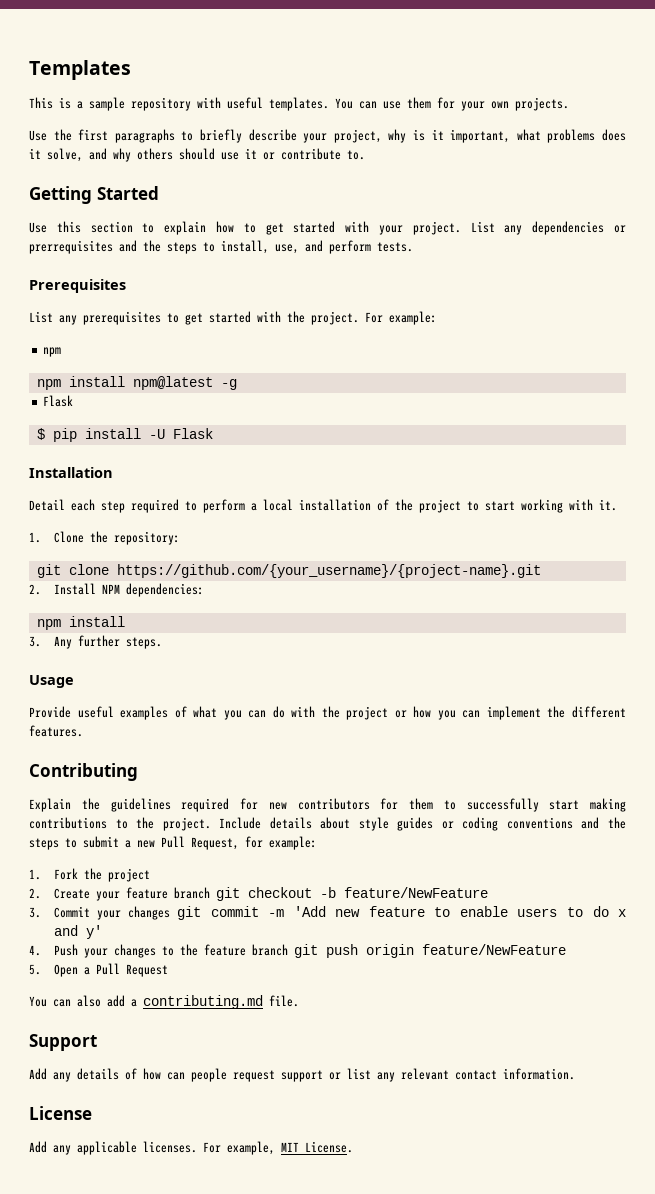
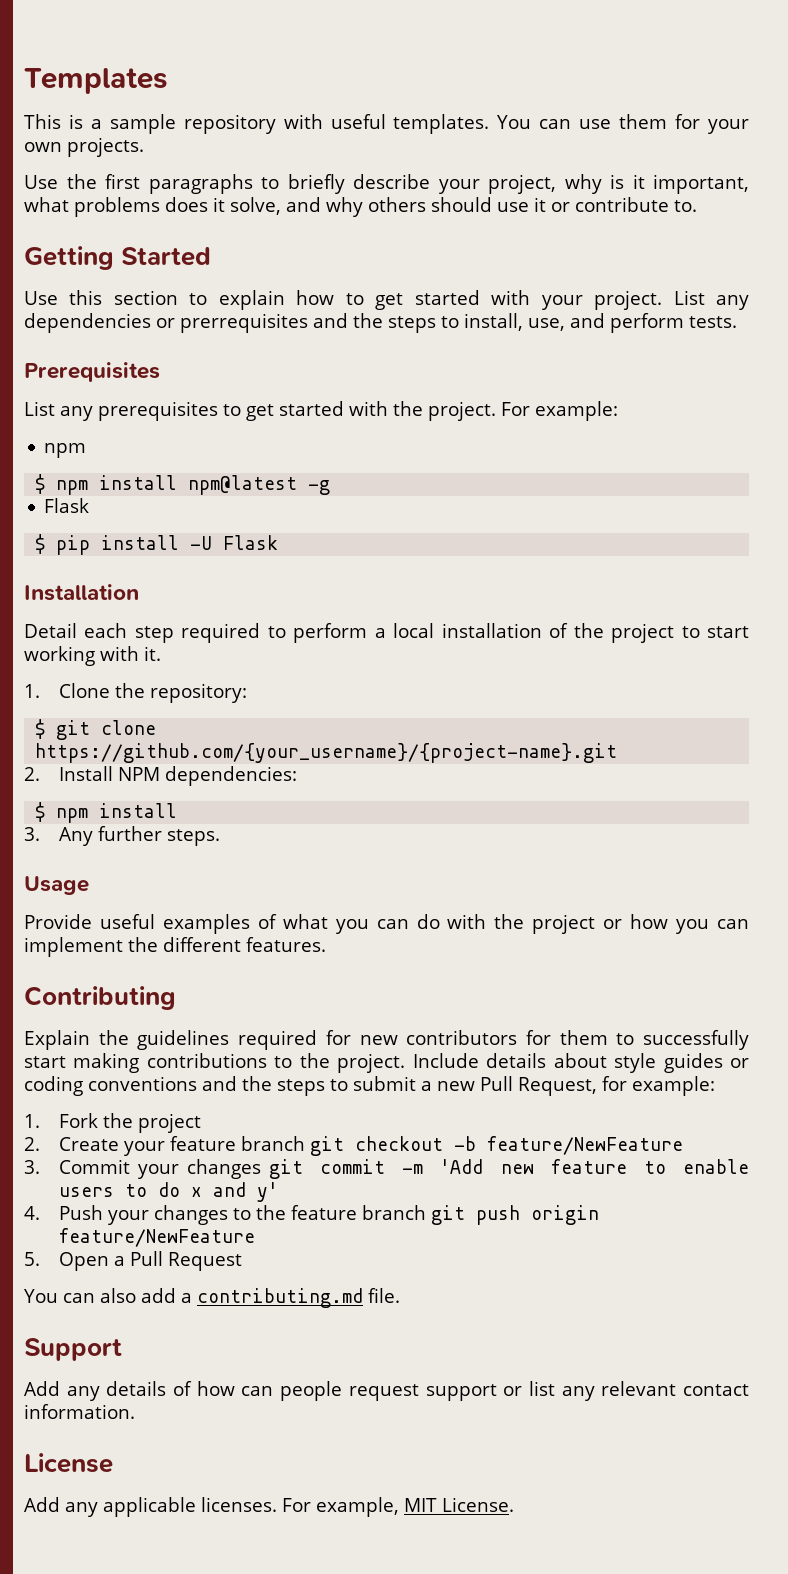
(62, 352) none -> [35,474,46,494] $
(181, 538) none -> [35,719,46,739] $
(205, 590) none -> [35,802,46,822] $

